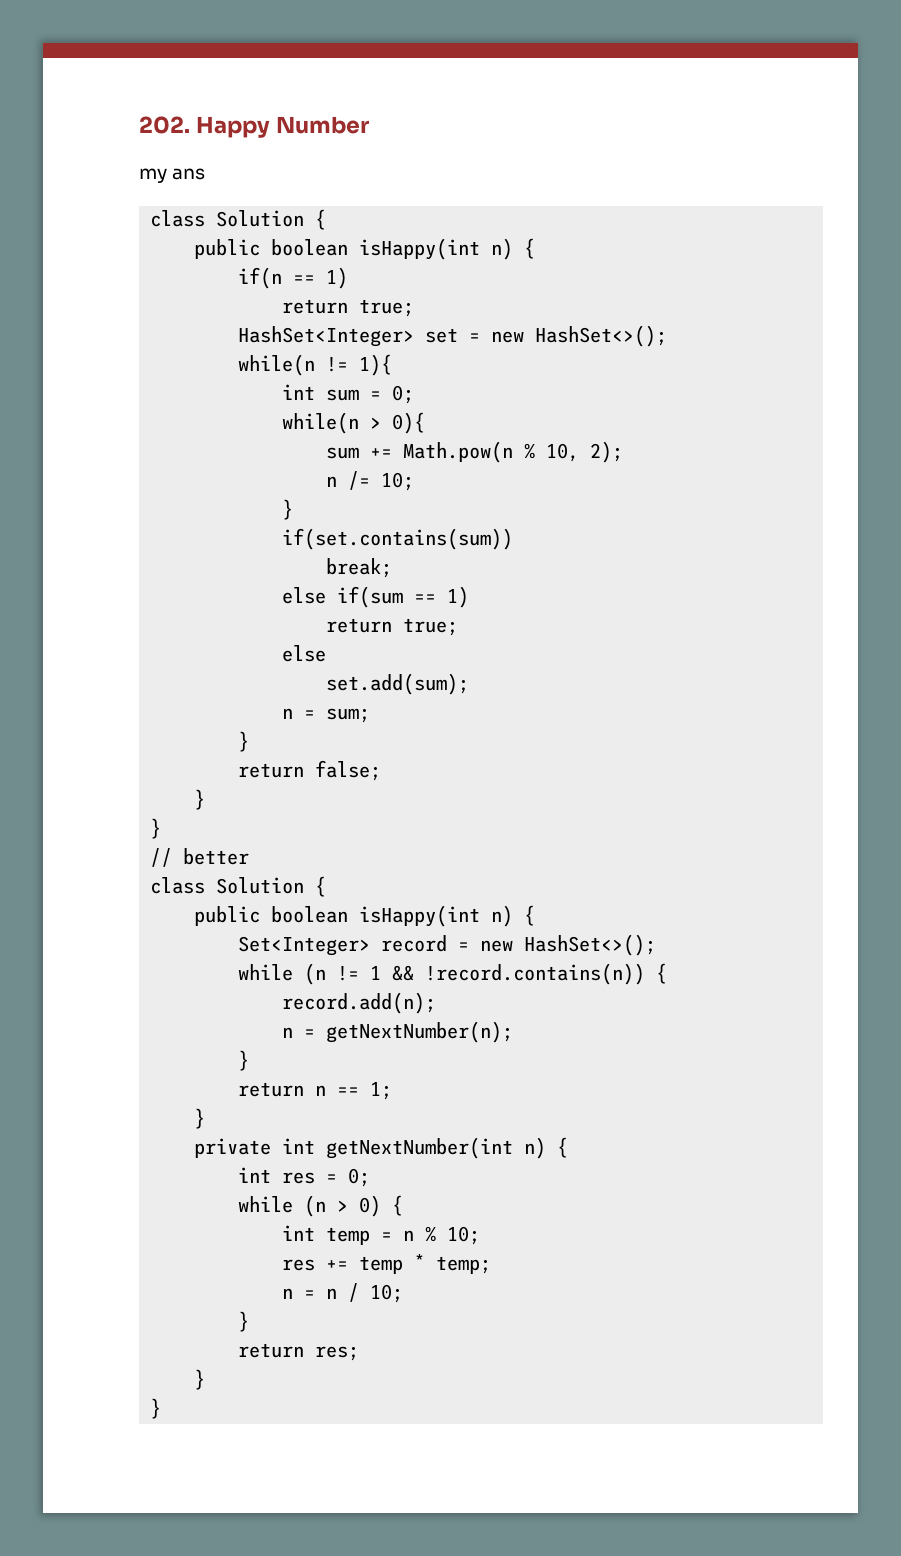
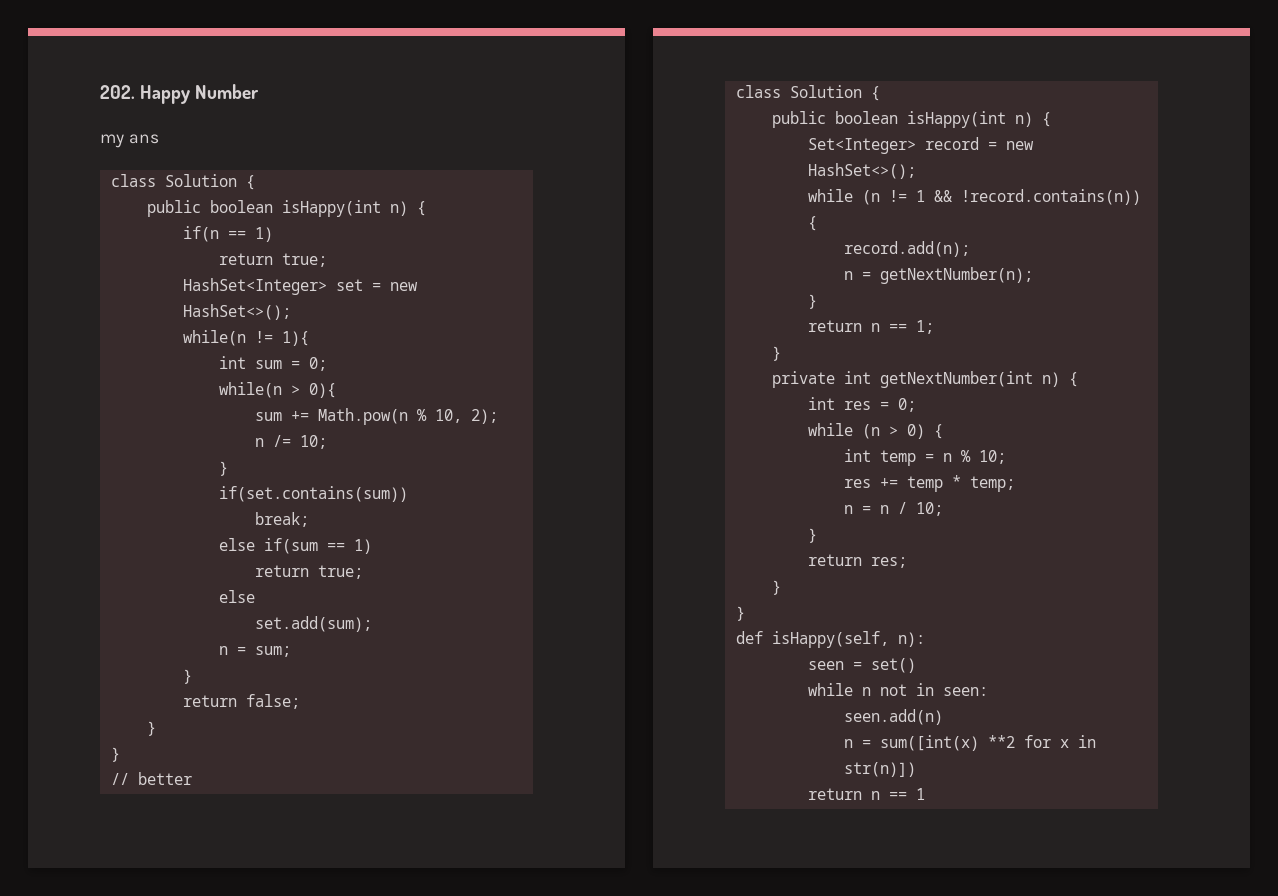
(162, 1408) none -> [735,631,925,648] [807,658,916,673] [807,683,988,696] [843,709,943,725] [843,735,1096,751] [843,762,916,777] [807,788,925,800] // def isHappy(self, n): // seen = set() // while n not in seen: // seen.add(n) // n = sum([int(x) **2 for x in str(n)]) // return n == 1

